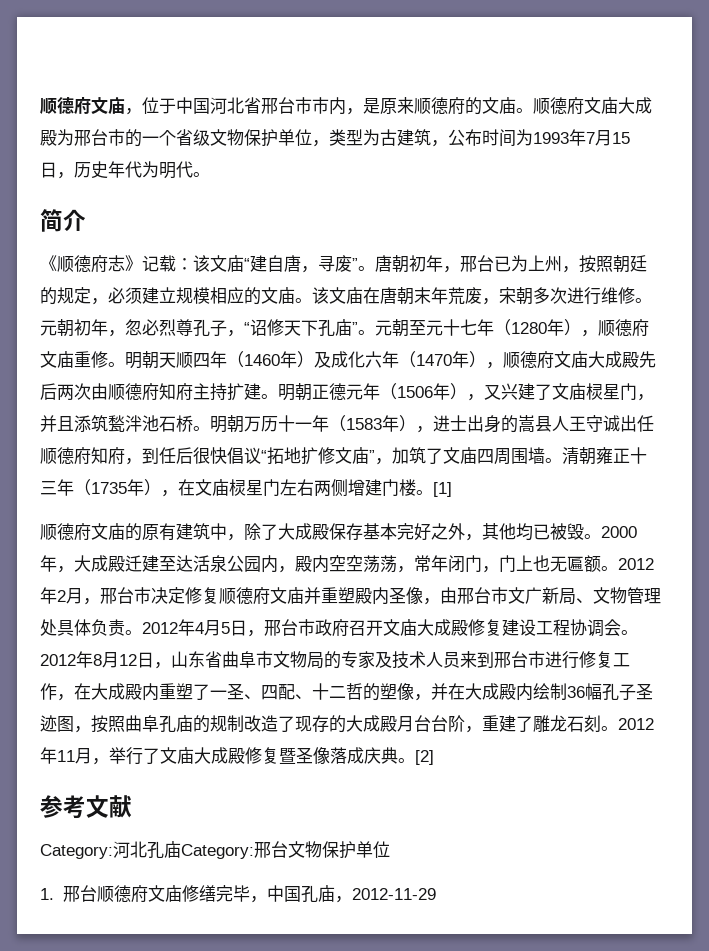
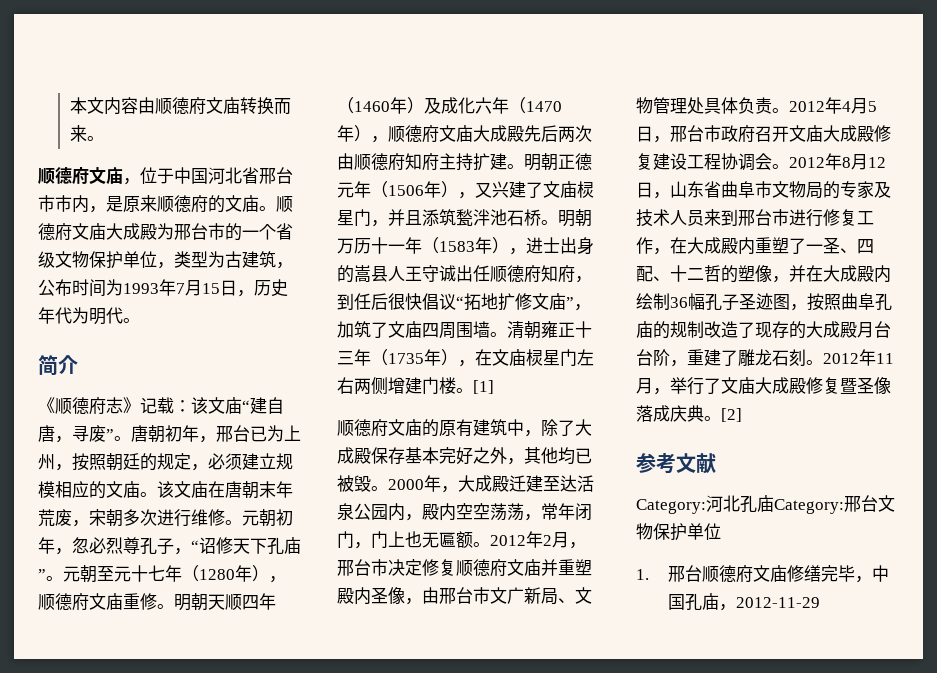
(40, 106) none -> [69,97,291,115] [69,125,104,142] 本文内容由顺德府文庙转换而来。 //

